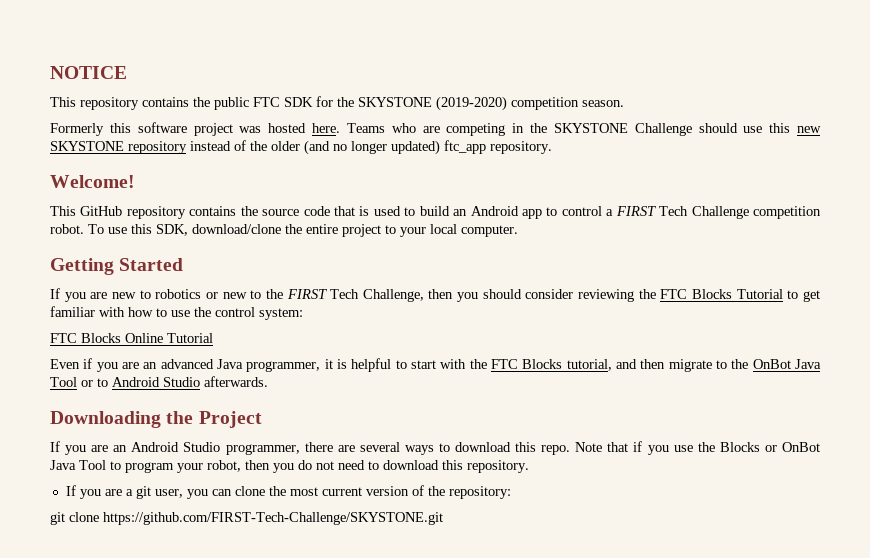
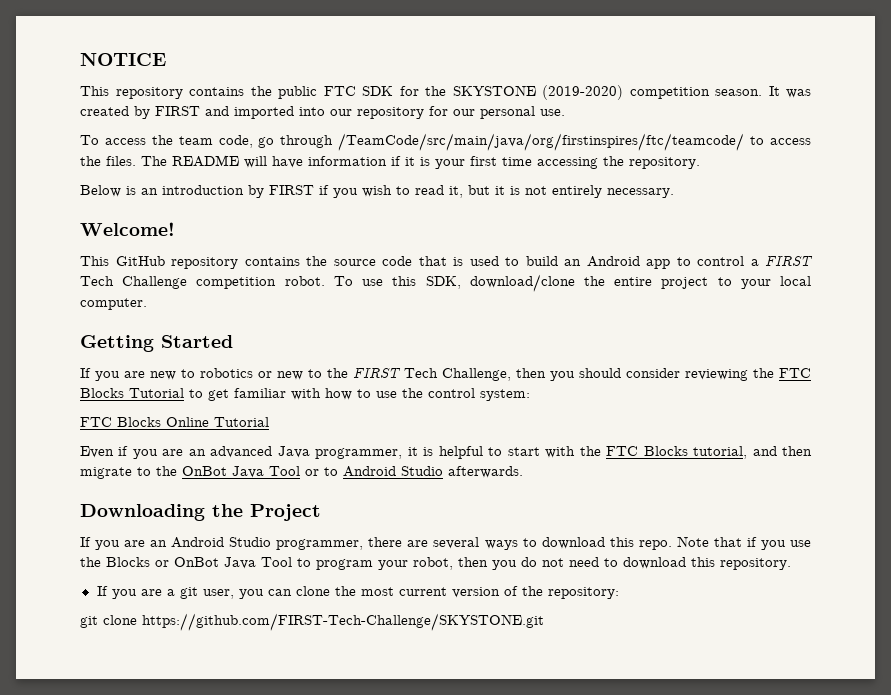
[50,122,822,136] [50,140,552,155] // Formerly this software project was hosted here. Teams who are competing in the SKYSTONE Challenge should use this new SKYSTONE repository instead of the older (and no longer updated) ftc_app repository. -> [768,86,811,98] [80,106,565,119] [80,133,811,151] [80,155,700,169] [80,185,674,198] It was created by FIRST and imported into our repository for our personal use. // To access the team code, go through /TeamCode/src/main/java/org/firstinspires/ftc/teamcode/ to access the files. The README will have information if it is your first time accessing the repository. // Below is an introduction by FIRST if you wish to read it, but it is not entirely necessary.

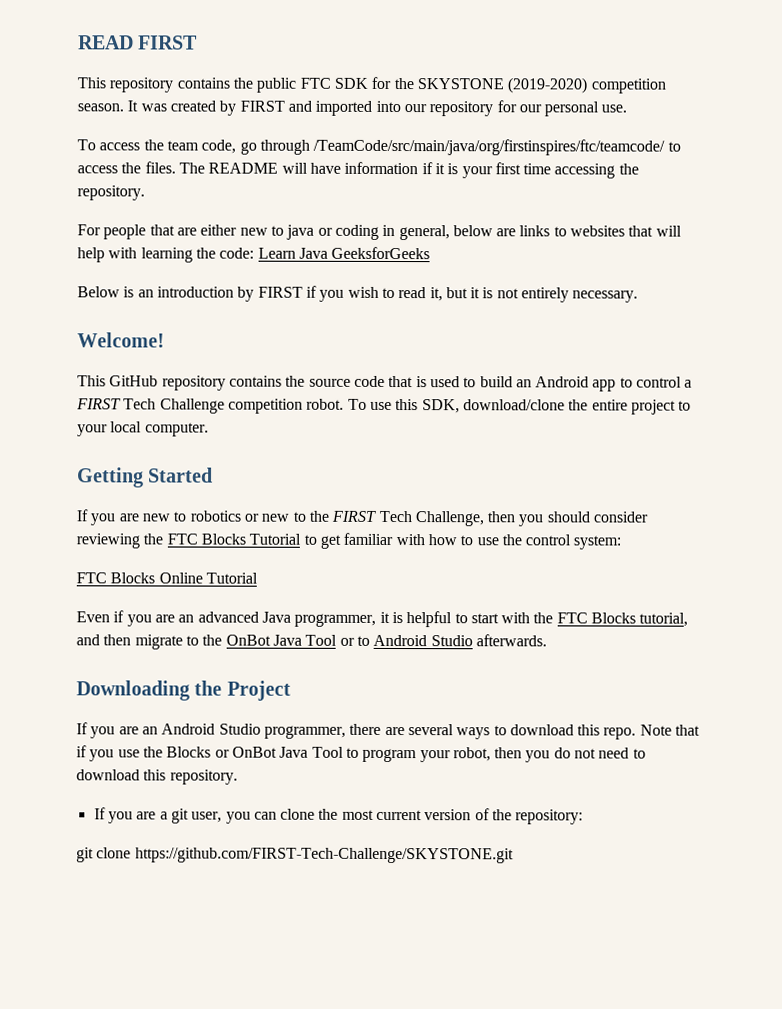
[80,53,166,66] NOTICE -> [78,35,199,50] READ FIRST
(700, 163) none -> [77,224,682,241] [77,246,431,263] // For people that are either new to java or coding in general, below are links to websites that will help with learning the code: Learn Java GeeksforGeeks

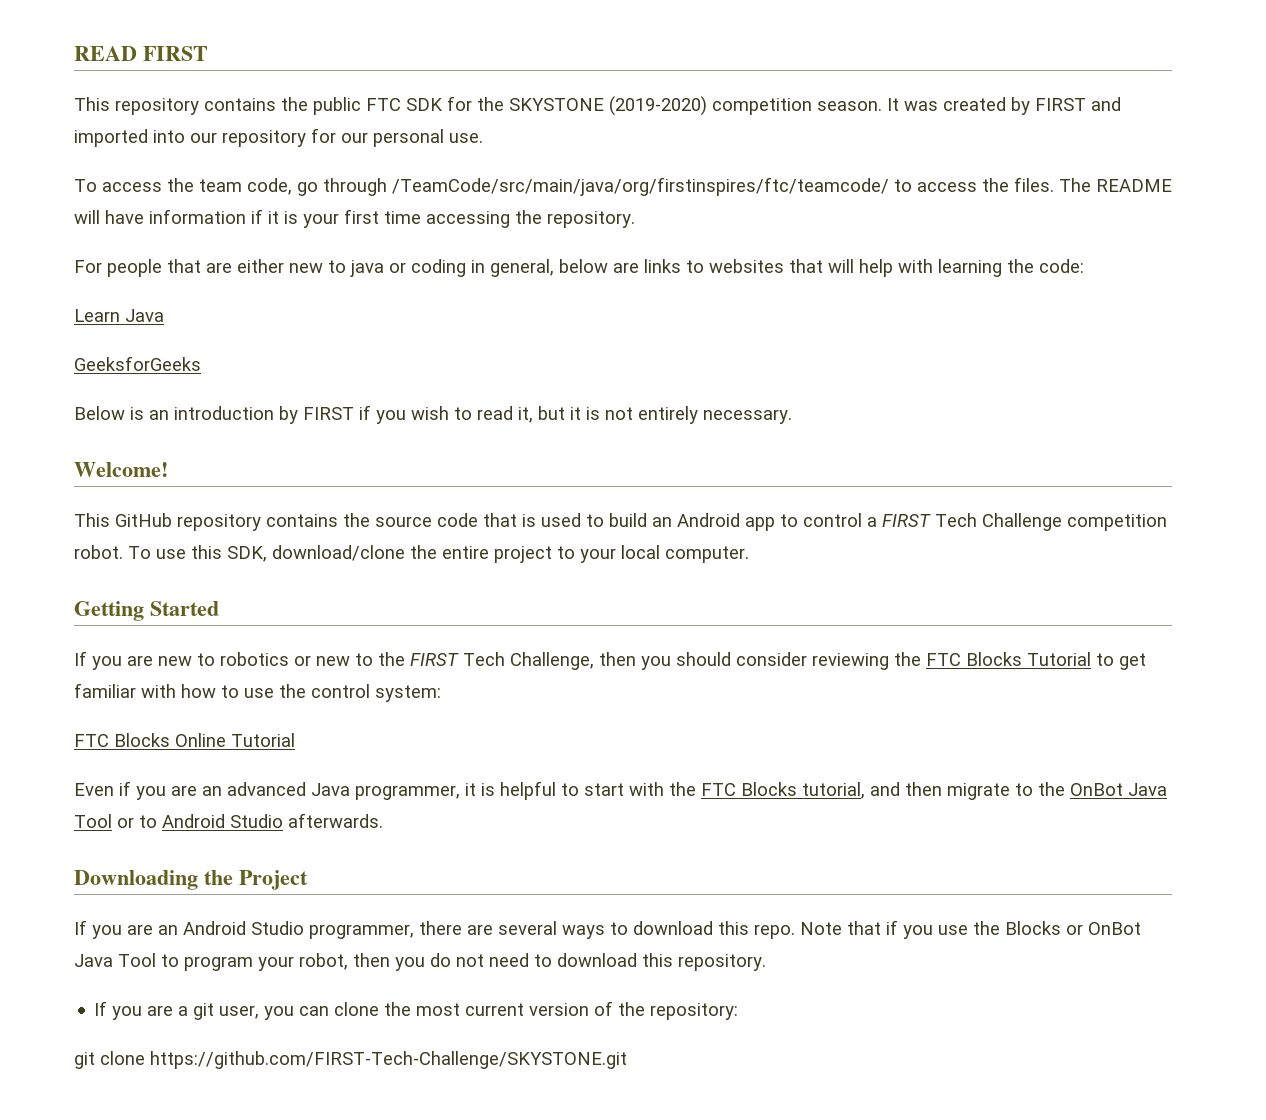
(255, 253) none -> (1084, 266) //
(328, 253) none -> (164, 315) //

